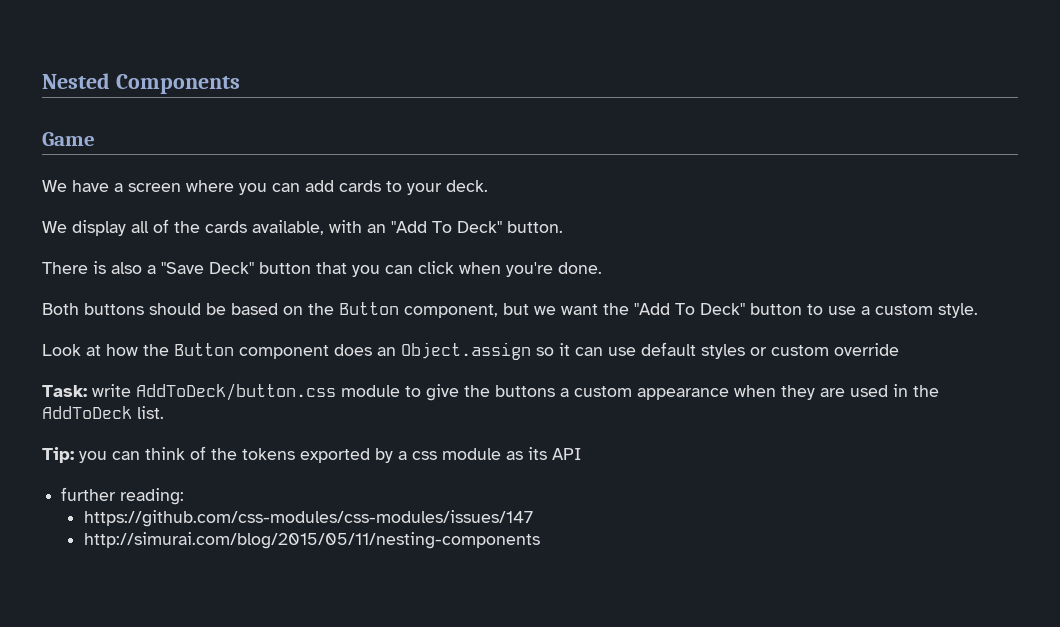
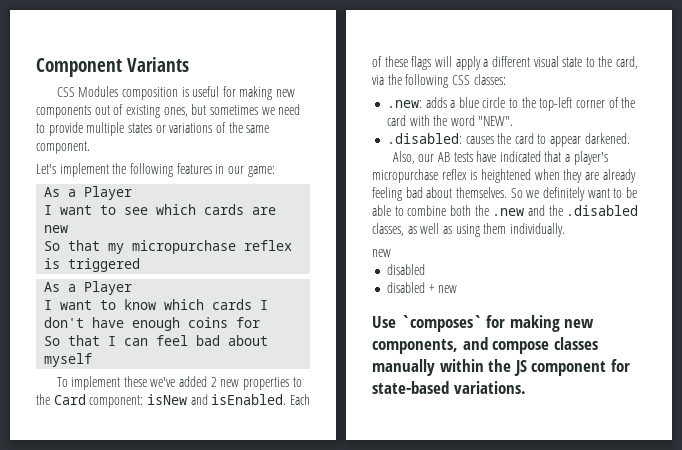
[42,73,240,94] [42,132,95,146] [42,180,488,195] [42,219,563,236] [42,261,602,277] [42,302,978,318] [42,342,899,360] [42,383,939,401] [42,406,164,419] [42,446,581,463] [61,487,185,505] [83,510,533,527] [83,532,540,549] Nested Components // Game // We have a screen where you can add cards to your deck. // We display all of the cards available, with an "Add To Deck" button. // There is also a "Save Deck" button that you can click when you're done. // Both buttons should be based on the Button component, but we want the "Add To Deck" button to use a custom style. // Look at how the Button component does an Object.assign so it can use default styles or custom override // Task: write AddToDeck/button.css module to give the buttons a custom appearance when they are used in the AddToDeck list. // Tip: you can think of the tokens exported by a css module as its API // further reading: // https://github.com/css-modules/css-modules/issues/147 // http://simurai.com/blog/2015/05/11/nesting-components -> [36,57,190,77] [56,86,296,100] [36,104,301,118] [36,122,270,136] [36,141,90,154] [36,163,275,177] [44,186,133,200] [44,204,277,215] [44,225,69,233] [44,240,293,254] [44,258,141,272] [44,281,133,295] [44,299,269,310] [44,317,261,331] [44,335,269,346] [44,353,93,367] [56,376,302,390] [36,394,310,408] [372,56,639,70] [372,74,506,88] [386,97,636,111] [386,115,514,126] [386,133,630,147] [392,151,608,165] [372,169,636,183] [372,187,637,201] [372,205,639,216] [372,223,565,237] [372,249,391,257] [386,264,425,275] [386,282,458,293] [372,315,595,332] [372,337,598,354] [372,359,630,376] [372,381,526,394] Component Variants // CSS Modules composition is useful for making new components out of existing ones, but sometimes we need to provide multiple states or variations of the same component. // Let's implement the following features in our game: // As a Player // I want to see which cards are new // So that my micropurchase reflex is triggered // As a Player // I want to know which cards I don't have enough coins for // So that I can feel bad about myself // To implement these we've added 2 new properties to the Card component: isNew and isEnabled. Each of these flags will apply a different visual state to the card, via the following CSS classes: // .new: adds a blue circle to the top-left corner of the card with the word "NEW". // .disabled: causes the card to appear darkened. // Also, our AB tests have indicated that a player's micropurchase reflex is heightened when they are already feeling bad about themselves. So we definitely want to be able to combine both the .new and the .disabled classes, as well as using them individually. // new // disabled // disabled + new // Use `composes` for making new components, and compose classes manually within the JS component for state-based variations.

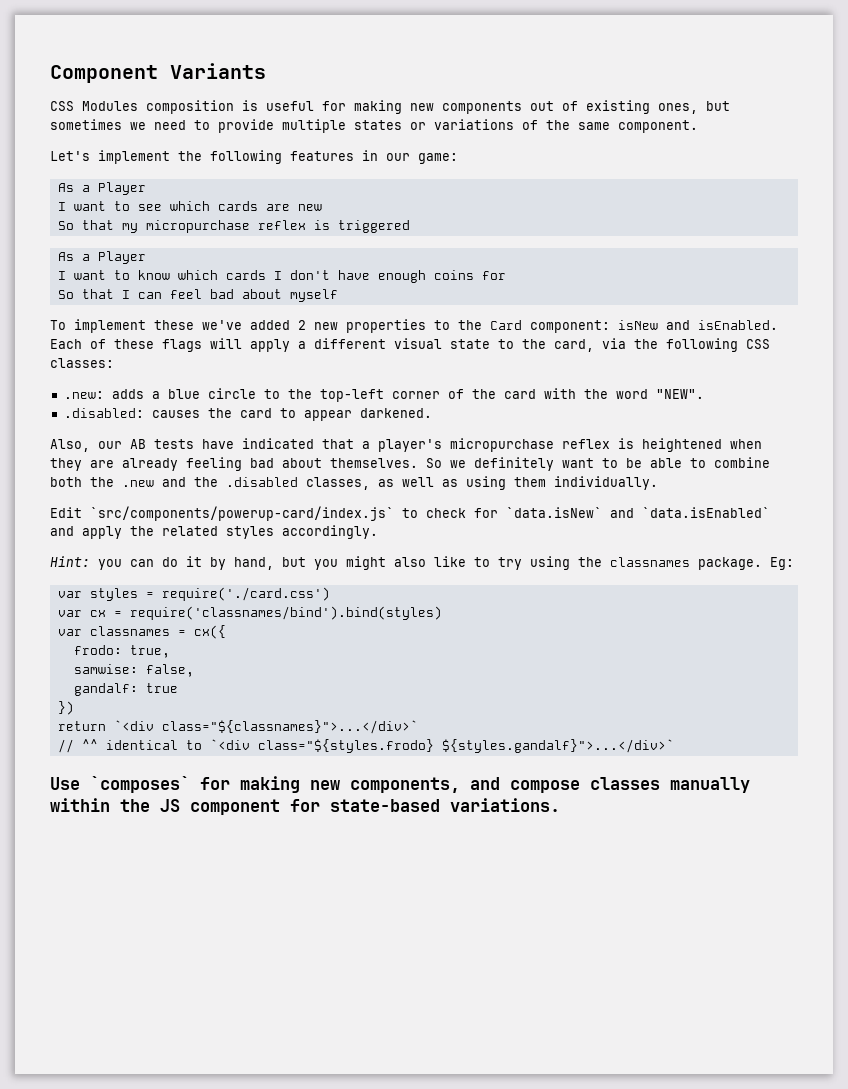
[372,249,391,257] [386,264,425,275] [386,282,458,293] new // disabled // disabled + new -> [50,506,770,521] [50,525,378,539] [50,556,794,570] [57,587,330,601] [57,606,442,620] [57,625,226,639] [73,645,170,658] [73,664,194,677] [73,683,178,696] [57,701,74,715] [57,720,418,734] [57,739,674,753] Edit `src/components/powerup-card/index.js` to check for `data.isNew` and `data.isEnabled` and apply the related styles accordingly. // Hint: you can do it by hand, but you might also like to try using the classnames package. Eg: // var styles = require('./card.css') // var cx = require('classnames/bind').bind(styles) // var classnames = cx({ // frodo: true, // samwise: false, // gandalf: true // }) // return `<div class="${classnames}">...</div>` // // ^^ identical to `<div class="${styles.frodo} ${styles.gandalf}">...</div>`

